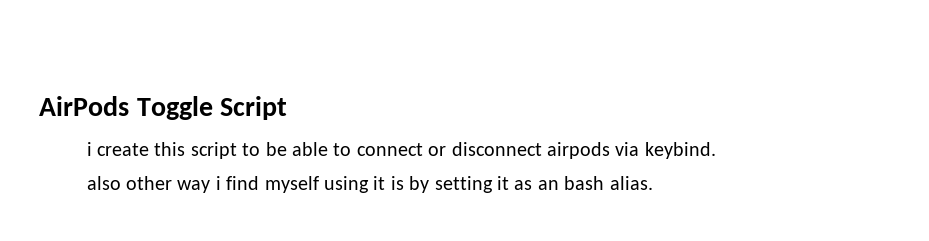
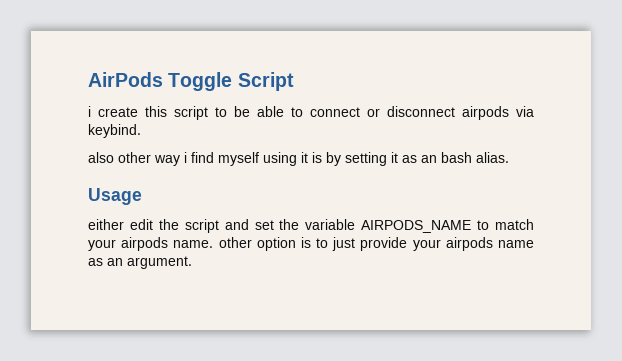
(653, 183) none -> [88,188,142,205] [88,219,534,233] [88,237,534,251] [88,256,192,269] // Usage // either edit the script and set the variable AIRPODS_NAME to match your airpods name. other option is to just provide your airpods name as an argument.

